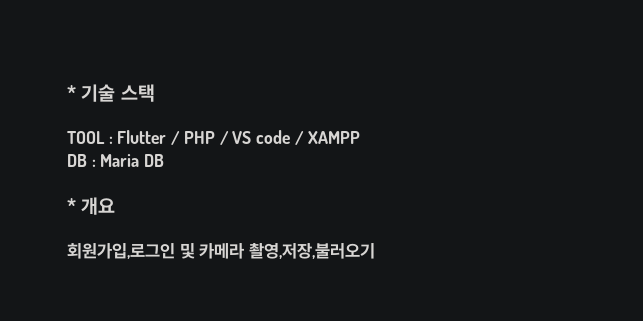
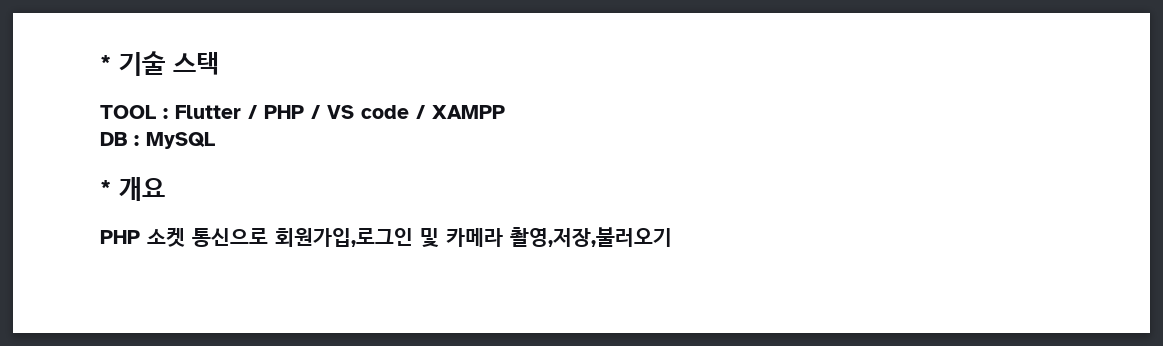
[100,154,165,167] Maria DB -> [146,132,215,149] MySQL
(116, 206) none -> [100,227,268,247] PHP 소켓 통신으로

